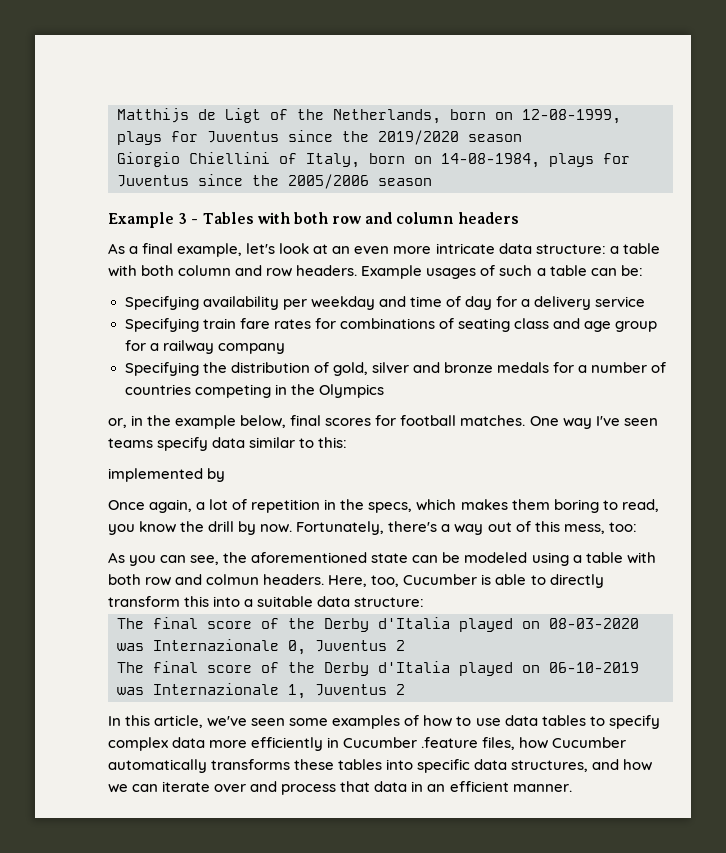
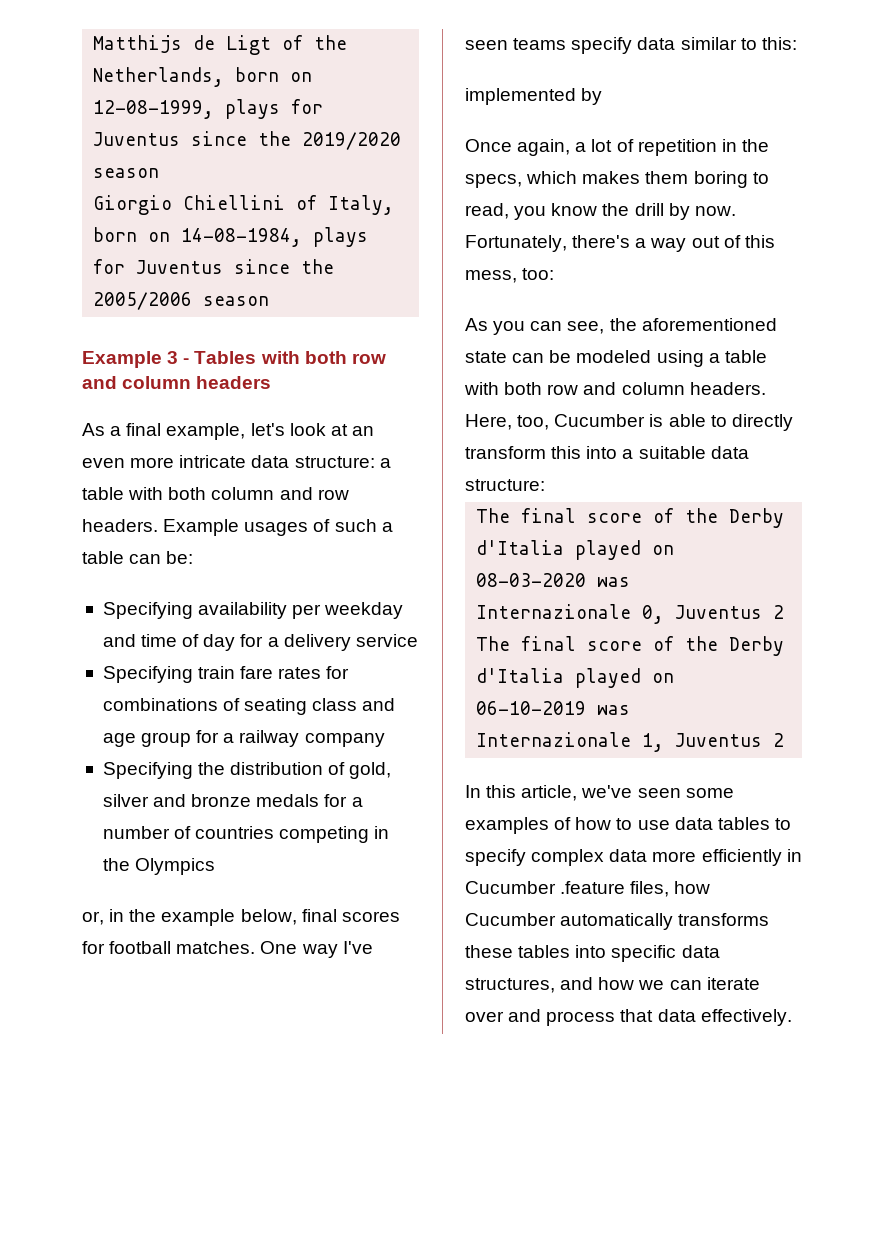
[206,574,260,585] colmun -> [621,382,685,395] column
[411,781,572,792] in an efficient manner. -> [700,1009,792,1026] effectively.

